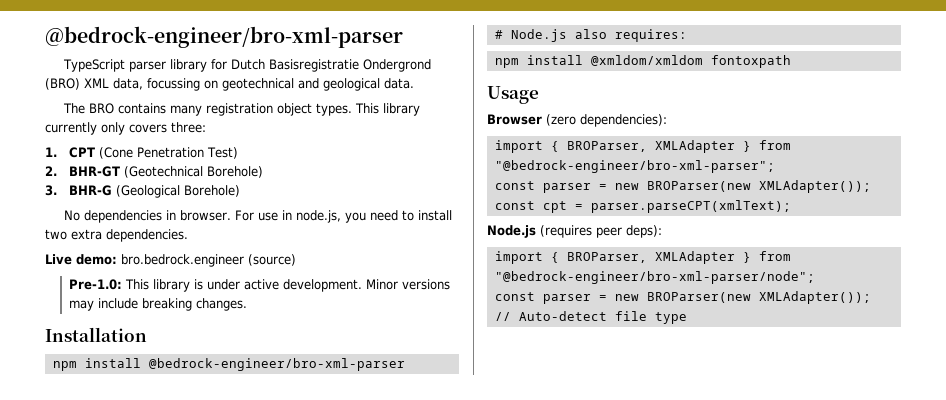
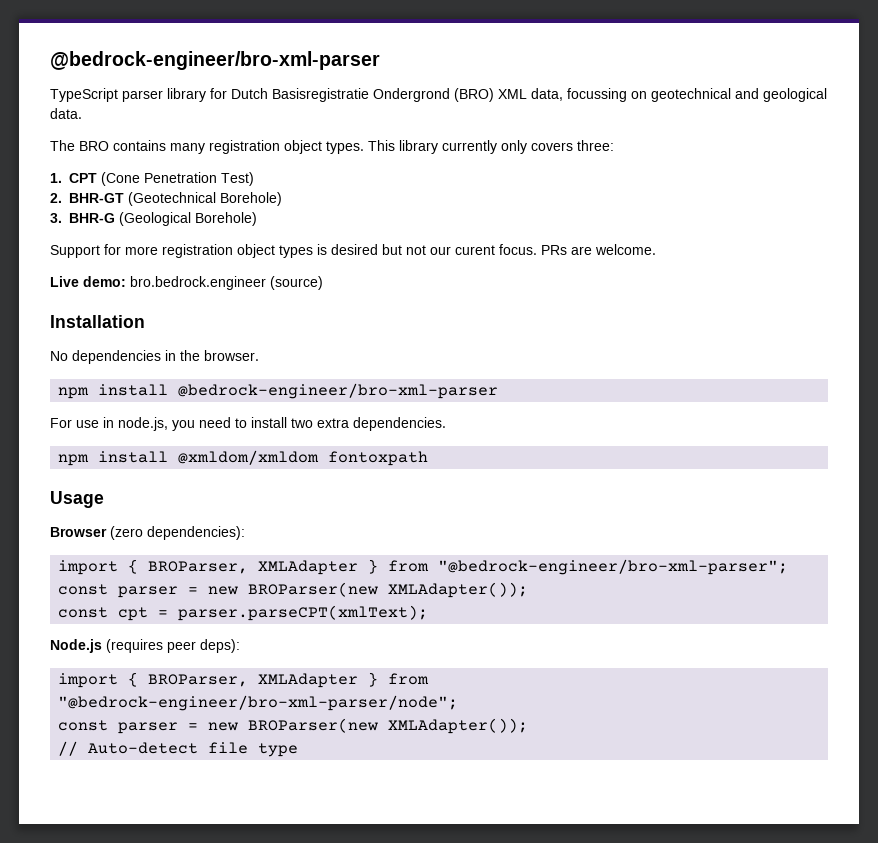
(240, 191) none -> [50,244,656,258] [50,276,323,290] [50,315,145,328] // Support for more registration object types is desired but not our curent focus. PRs are welcome. // Live demo: bro.bedrock.engineer (source) // Installation
(176, 215) none -> [180,350,200,361] the
(231, 215) none -> [58,383,499,399] // npm install @bedrock-engineer/bro-xml-parser //
[45,254,296,267] [68,279,450,292] [68,298,247,311] [45,327,147,342] [52,358,405,371] [494,29,687,42] // Live demo: bro.bedrock.engineer (source) // Pre-1.0: This library is under active development. Minor versions may include breaking changes. // Installation // npm install @bedrock-engineer/bro-xml-parser // # Node.js also requires: -> (446, 424) none

